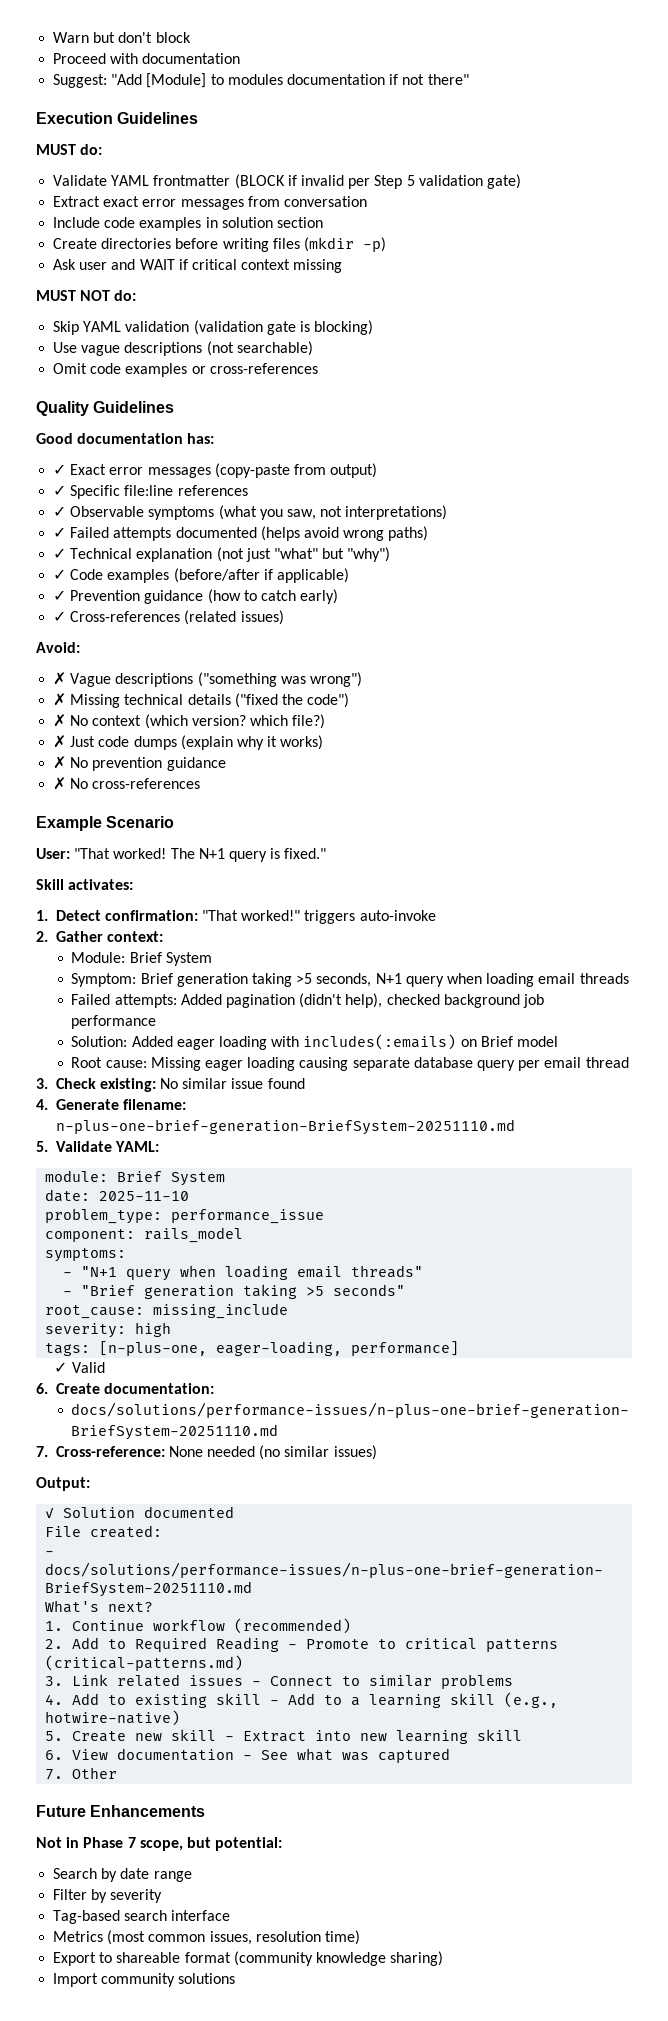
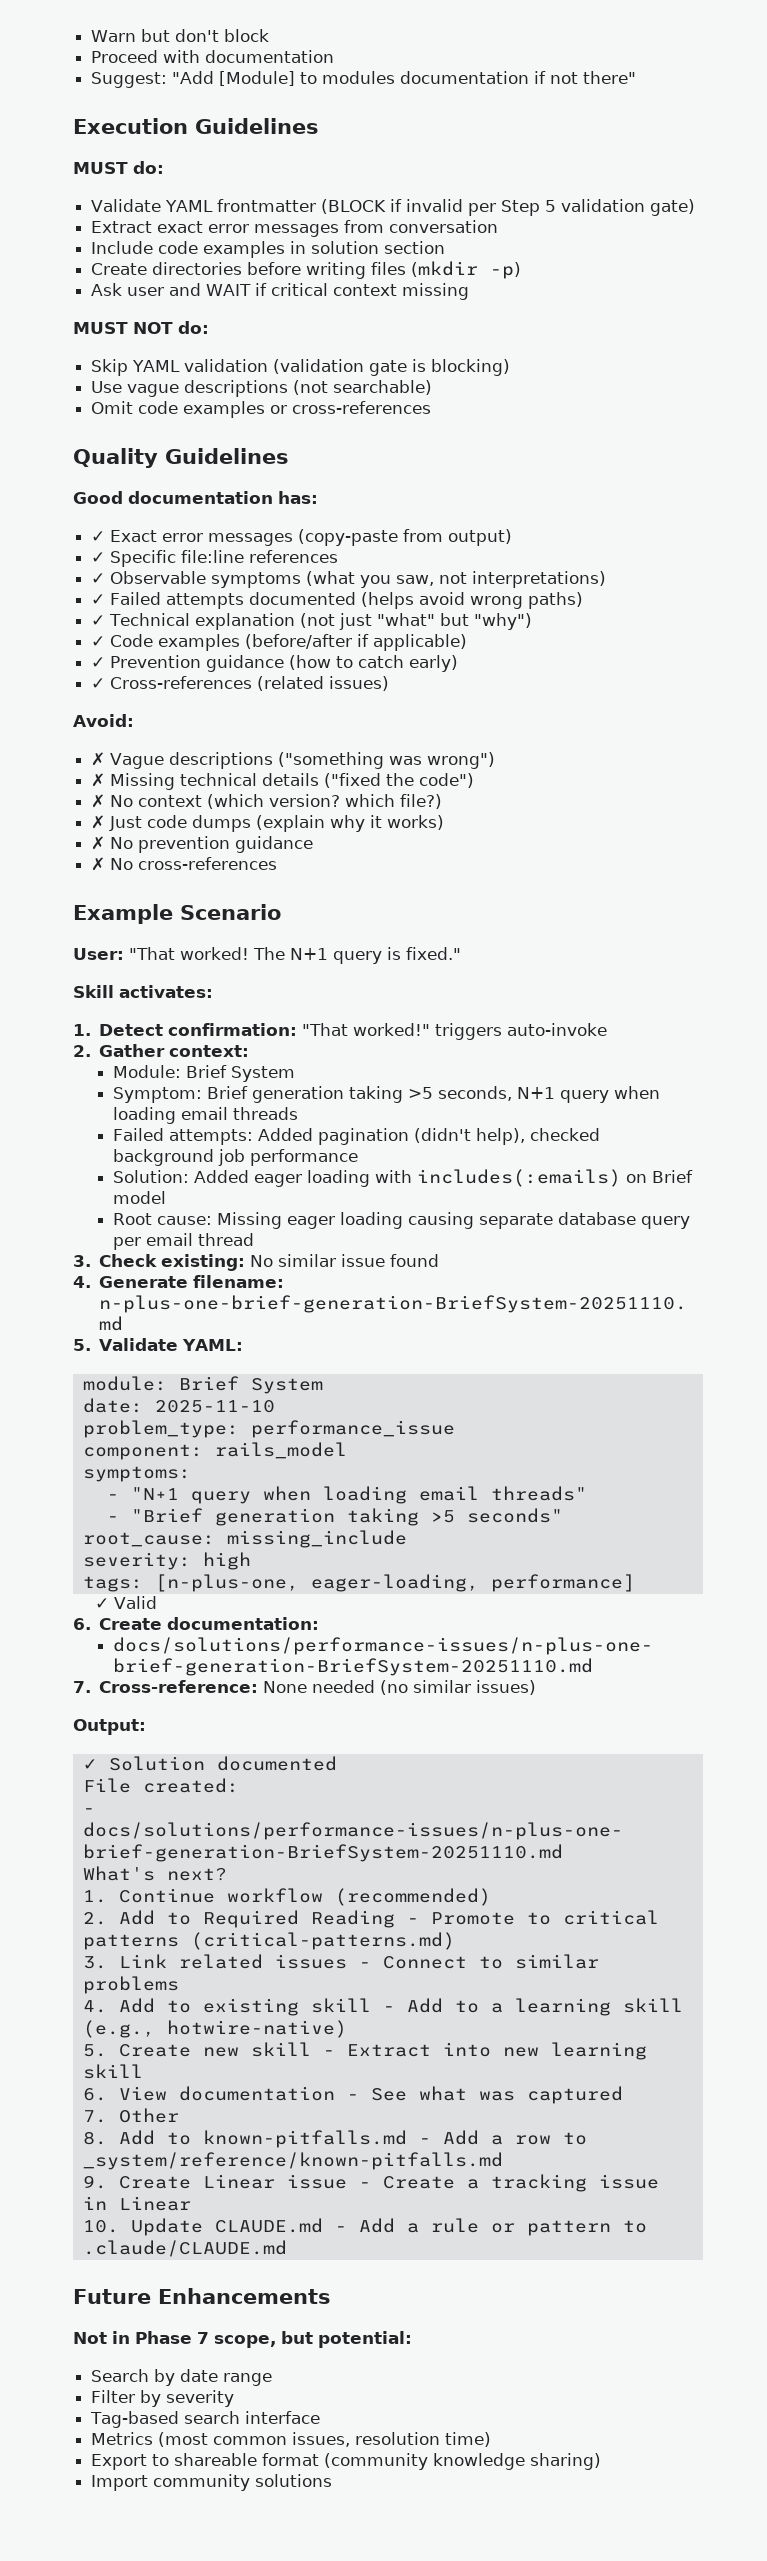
(118, 1773) none -> [82,2130,587,2148] [82,2152,503,2170] [82,2174,659,2192] [82,2196,191,2211] [82,2218,647,2236] [82,2240,287,2257] // 8. Add to known-pitfalls.md - Add a row to _system/reference/known-pitfalls.md // 9. Create Linear issue - Create a tracking issue in Linear // 10. Update CLAUDE.md - Add a rule or pattern to .claude/CLAUDE.md

